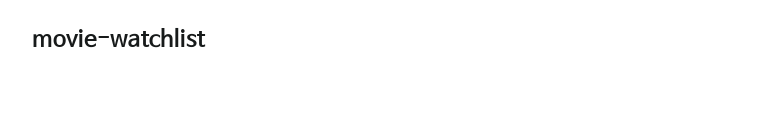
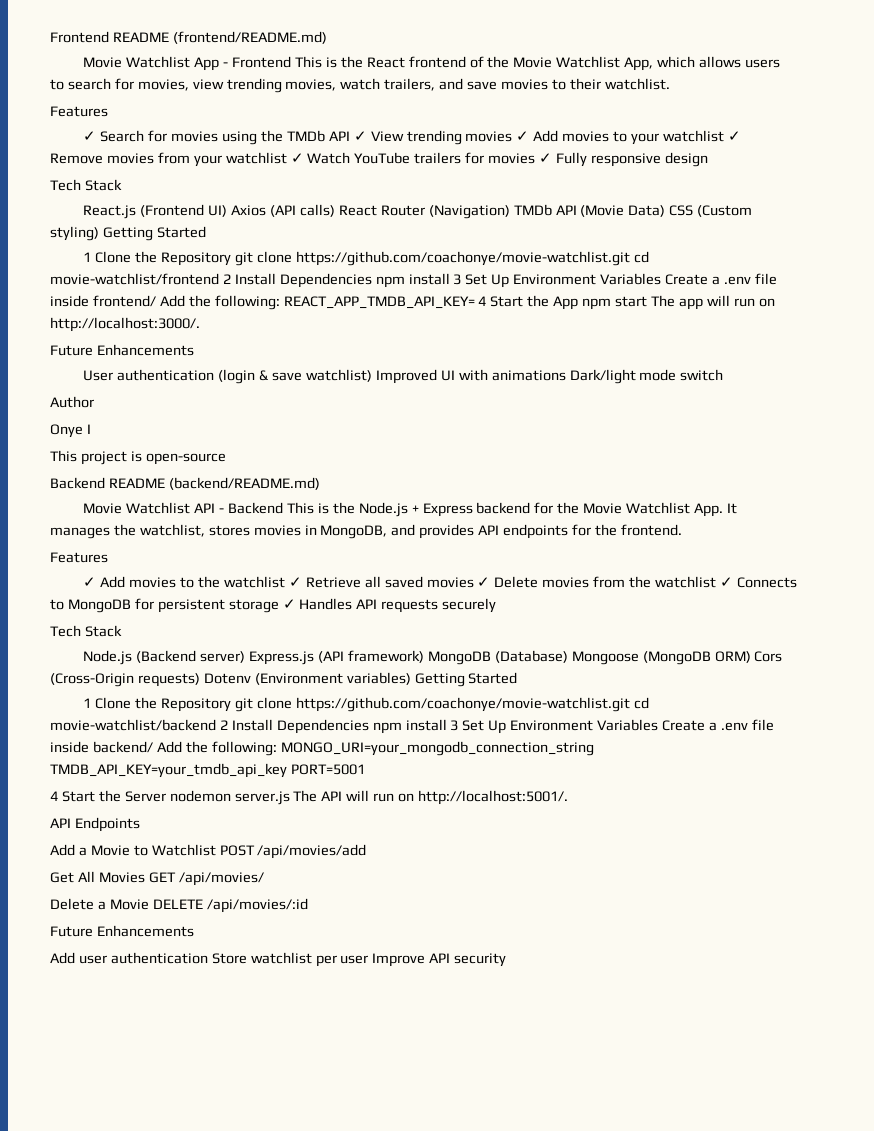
[32,27,206,48] movie-watchlist -> [50,31,327,44] [83,56,780,71] [50,78,670,93] [50,106,108,117] [83,130,741,145] [50,152,708,167] [50,179,122,191] [83,204,753,219] [50,226,206,241] [83,251,649,266] [50,273,777,288] [50,295,775,310] [50,317,200,332] [50,344,194,356] [83,369,724,384] [50,396,94,408] [50,424,91,438] [50,450,226,465] [50,477,320,490] [83,502,737,517] [50,524,682,539] [50,552,108,563] [83,576,797,588] [50,598,497,613] [50,625,122,637] [83,650,783,665] [50,672,518,687] [83,697,649,712] [50,719,774,734] [50,741,594,756] [50,763,365,778] [50,790,569,805] [50,817,140,832] [50,844,367,859] [50,871,264,886] [50,898,308,913] [50,925,194,937] [50,952,507,967] Frontend README (frontend/README.md) // Movie Watchlist App - Frontend This is the React frontend of the Movie Watchlist App, which allows users to search for movies, view trending movies, watch trailers, and save movies to their watchlist. // Features // ✓ Search for movies using the TMDb API ✓ View trending movies ✓ Add movies to your watchlist ✓ Remove movies from your watchlist ✓ Watch YouTube trailers for movies ✓ Fully responsive design // Tech Stack // React.js (Frontend UI) Axios (API calls) React Router (Navigation) TMDb API (Movie Data) CSS (Custom styling) Getting Started // 1 Clone the Repository git clone https://github.com/coachonye/movie-watchlist.git cd movie-watchlist/frontend 2 Install Dependencies npm install 3 Set Up Environment Variables Create a .env file inside frontend/ Add the following: REACT_APP_TMDB_API_KEY= 4 Start the App npm start The app will run on http://localhost:3000/. // Future Enhancements // User authentication (login & save watchlist) Improved UI with animations Dark/light mode switch // Author // Onye I // This project is open-source // Backend README (backend/README.md) // Movie Watchlist API - Backend This is the Node.js + Express backend for the Movie Watchlist App. It manages the watchlist, stores movies in MongoDB, and provides API endpoints for the frontend. // Features // ✓ Add movies to the watchlist ✓ Retrieve all saved movies ✓ Delete movies from the watchlist ✓ Connects to MongoDB for persistent storage ✓ Handles API requests securely // Tech Stack // Node.js (Backend server) Express.js (API framework) MongoDB (Database) Mongoose (MongoDB ORM) Cors (Cross-Origin requests) Dotenv (Environment variables) Getting Started // 1 Clone the Repository git clone https://github.com/coachonye/movie-watchlist.git cd movie-watchlist/backend 2 Install Dependencies npm install 3 Set Up Environment Variables Create a .env file inside backend/ Add the following: MONGO_URI=your_mongodb_connection_string TMDB_API_KEY=your_tmdb_api_key PORT=5001 // 4 Start the Server nodemon server.js The API will run on http://localhost:5001/. // API Endpoints // Add a Movie to Watchlist POST /api/movies/add // Get All Movies GET /api/movies/ // Delete a Movie DELETE /api/movies/:id // Future Enhancements // Add user authentication Store watchlist per user Improve API security

